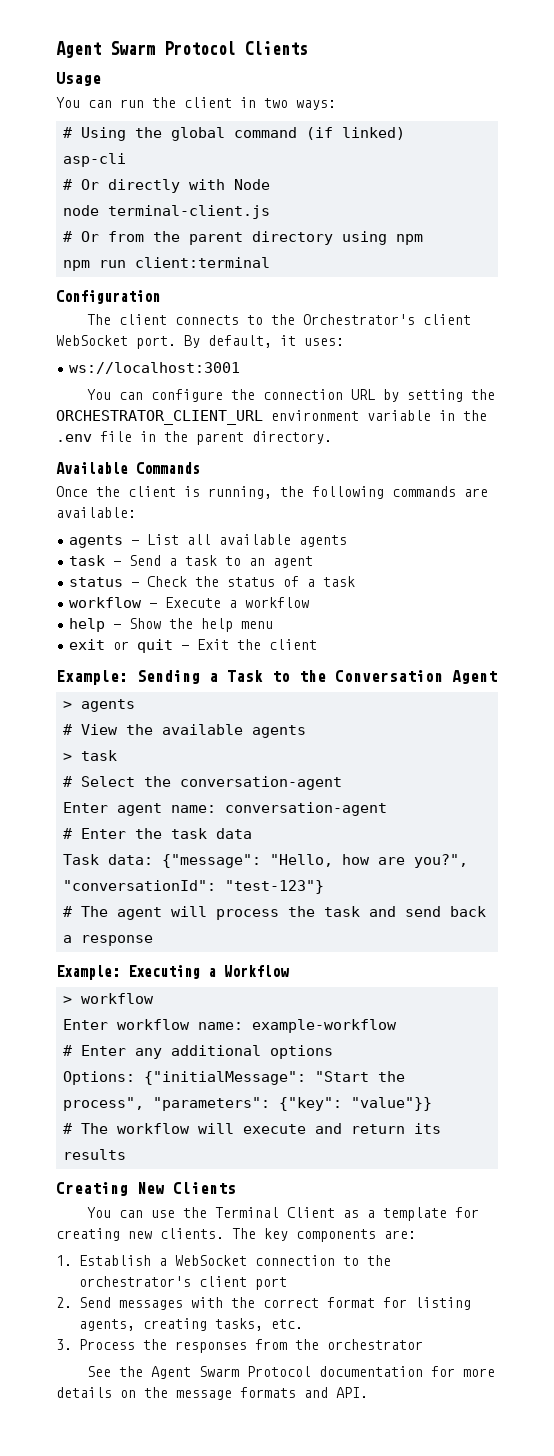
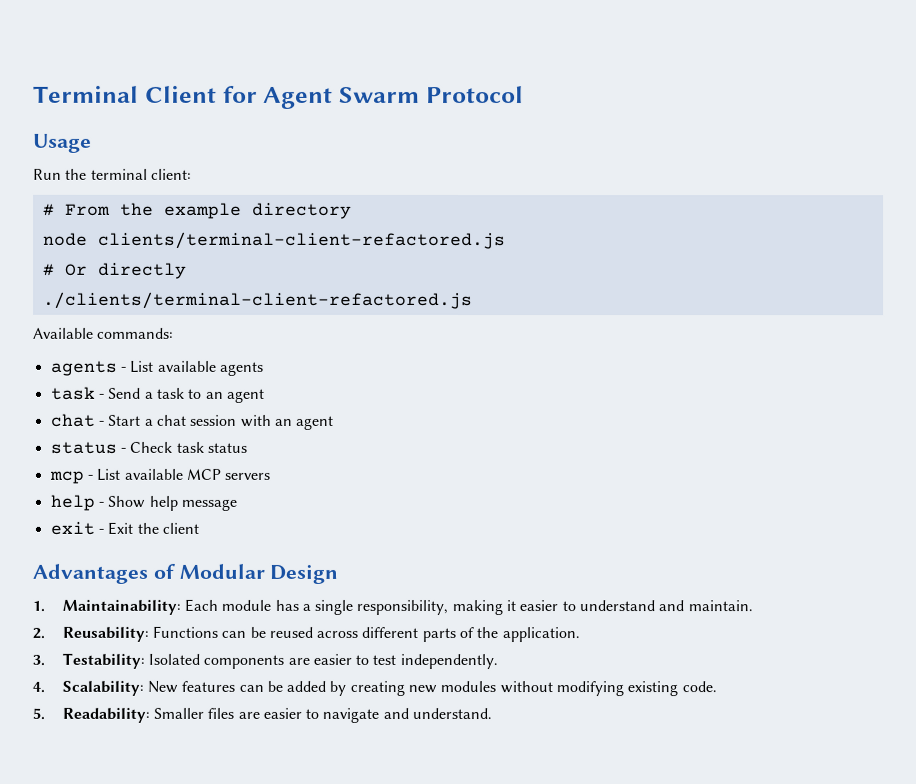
[56,41,308,58] Agent Swarm Protocol Clients -> [33,85,524,109] Terminal Client for Agent Swarm Protocol
[56,97,336,110] [63,127,406,141] [63,153,127,167] [63,179,271,193] [63,205,271,219] [63,231,424,245] [63,257,271,271] [56,290,160,304] [86,314,471,325] [56,335,344,349] [69,362,241,374] [86,389,495,402] [56,410,487,425] [56,431,332,445] [56,462,200,474] [56,486,488,499] [56,507,136,518] You can run the client in two ways: // # Using the global command (if linked) // asp-cli // # Or directly with Node // node terminal-client.js // # Or from the parent directory using npm // npm run client:terminal // Configuration // The client connects to the Orchestrator's client WebSocket port. By default, it uses: // ws://localhost:3001 // You can configure the connection URL by setting the ORCHESTRATOR_CLIENT_URL environment variable in the .env file in the parent directory. // Available Commands // Once the client is running, the following commands are available: -> [33,168,192,180] [42,202,352,219] [42,231,506,250] [42,262,187,279] [42,291,473,310] [33,327,175,339] Run the terminal client: // # From the example directory // node clients/terminal-client-refactored.js // # Or directly // ./clients/terminal-client-refactored.js // Available commands:
[187,534,212,545] all -> (155, 366) none
(314, 562) none -> [49,413,334,430] // chat - Start a chat session with an agent
[195,576,356,587] [69,597,310,608] the status of a task // workflow - Execute a workflow -> [175,441,247,453] [48,468,271,484] task status // mcp - List available MCP servers
[169,618,274,632] the help menu -> [148,495,237,511] help message
[113,639,174,653] or quit -> (95, 528) none
[56,670,497,685] [63,699,136,712] [63,724,307,738] [63,750,118,761] [63,776,343,790] [63,802,388,816] [63,828,253,839] [63,854,469,868] [63,880,325,894] [63,906,487,920] [63,935,154,946] [56,965,289,980] [63,993,155,1004] [63,1019,398,1033] [63,1045,334,1059] [63,1071,406,1085] [63,1097,433,1111] [63,1123,442,1134] [63,1149,127,1160] [56,1182,236,1196] [86,1207,479,1221] [56,1228,416,1242] [56,1255,392,1266] [79,1276,288,1290] [56,1297,472,1310] [79,1318,304,1331] [56,1339,424,1353] [86,1366,495,1379] [56,1387,368,1400] Example: Sending a Task to the Conversation Agent // > agents // # View the available agents // > task // # Select the conversation-agent // Enter agent name: conversation-agent // # Enter the task data // Task data: {"message": "Hello, how are you?", "conversationId": "test-123"} // # The agent will process the task and send back a response // Example: Executing a Workflow // > workflow // Enter workflow name: example-workflow // # Enter any additional options // Options: {"initialMessage": "Start the process", "parameters": {"key": "value"}} // # The workflow will execute and return its results // Creating New Clients // You can use the Terminal Client as a template for creating new clients. The key components are: // 1. Establish a WebSocket connection to the orchestrator's client port // 2. Send messages with the correct format for listing agents, creating tasks, etc. // 3. Process the responses from the orchestrator // See the Agent Swarm Protocol documentation for more details on the message formats and API. -> [32,563,339,584] [32,598,753,616] [32,625,580,643] [32,652,498,670] [32,680,717,697] [32,707,493,723] Advantages of Modular Design // 1. Maintainability: Each module has a single responsibility, making it easier to understand and maintain. // 2. Reusability: Functions can be reused across different parts of the application. // 3. Testability: Isolated components are easier to test independently. // 4. Scalability: New features can be added by creating new modules without modifying existing code. // 5. Readability: Smaller files are easier to navigate and understand.

